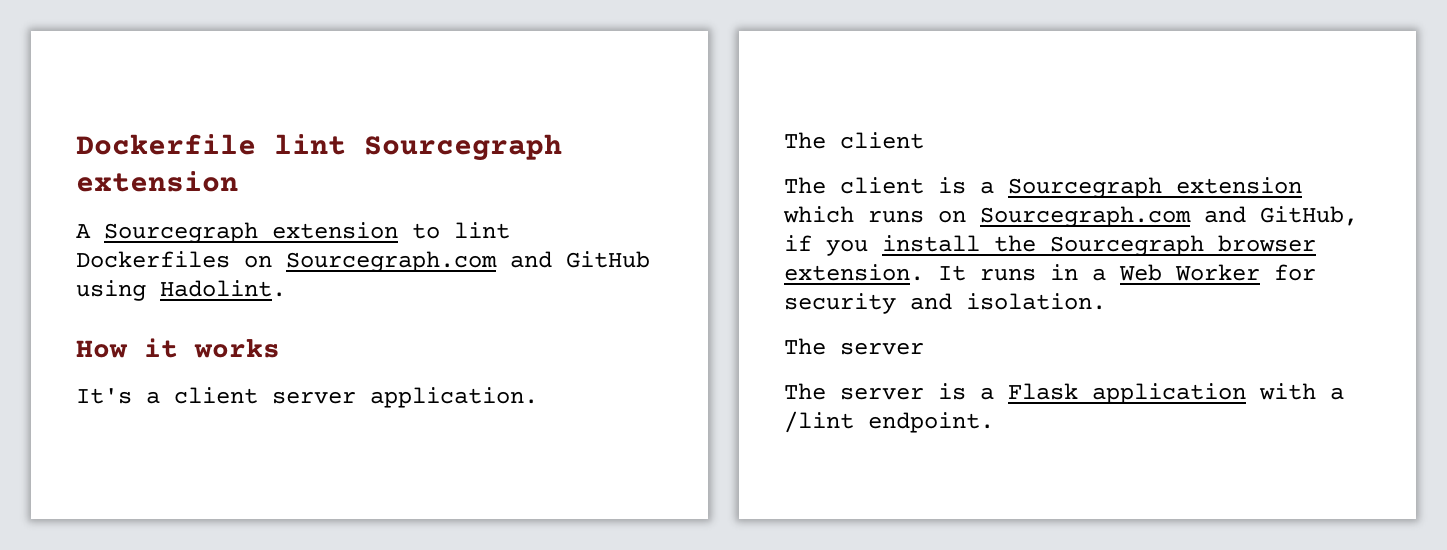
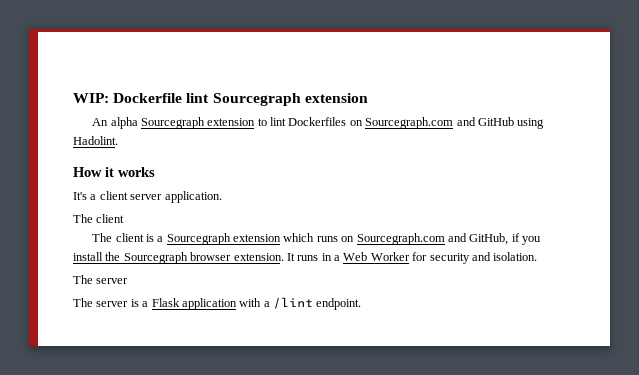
(76, 144) none -> [73,93,109,103] WIP:
[76,224,91,238] A -> [92,117,138,129] An alpha

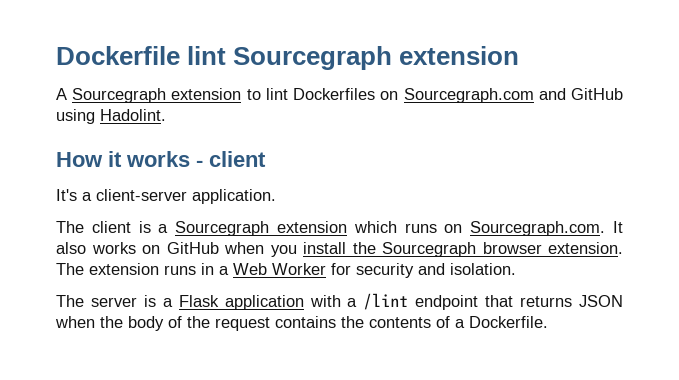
[73,93,109,103] WIP: -> (56, 55) none
[92,117,138,129] An alpha -> [56,88,67,100] A
(155, 172) none -> [196,151,266,167] - client
[99,191,163,200] client server -> [96,189,187,201] client-server
[92,233,144,242] // The client -> (131, 227) none
[356,233,520,245] Sourcegraph.com and GitHub, if -> [470,221,623,236] [56,242,264,254] Sourcegraph.com. It also works on GitHub when
[286,253,295,261] It -> [56,263,159,275] The extension
[73,298,129,307] // The server -> (137, 302) none
[316,298,362,310] endpoint. -> [415,295,624,310] [55,316,548,331] endpoint that returns JSON when the body of the request contains the contents of a Dockerfile.

